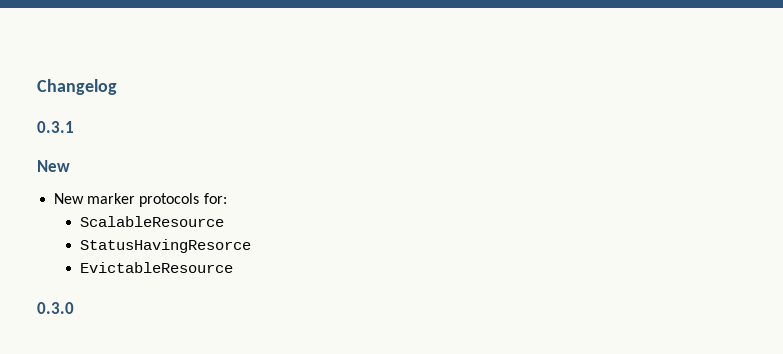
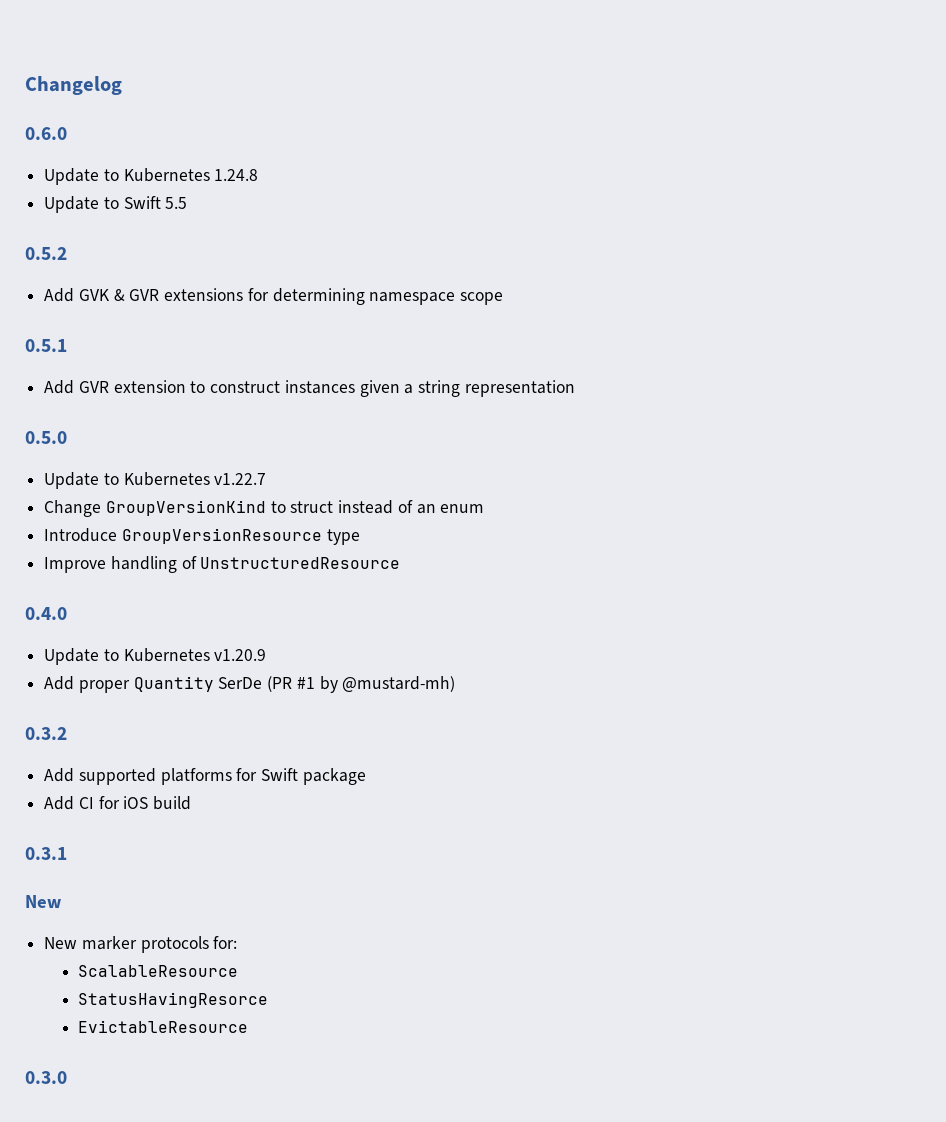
(117, 87) none -> [25,127,67,140] [44,168,259,185] [44,196,188,213] [25,247,67,260] [44,288,504,305] [25,339,67,352] [44,380,575,397] [25,431,67,444] [44,472,267,489] [44,500,485,517] [44,528,360,545] [44,556,401,573] [25,607,67,620] [44,648,267,665] [44,676,456,693] [25,727,67,740] [44,768,366,785] [44,796,192,810] // 0.6.0 // Update to Kubernetes 1.24.8 // Update to Swift 5.5 // 0.5.2 // Add GVK & GVR extensions for determining namespace scope // 0.5.1 // Add GVR extension to construct instances given a string representation // 0.5.0 // Update to Kubernetes v1.22.7 // Change GroupVersionKind to struct instead of an enum // Introduce GroupVersionResource type // Improve handling of UnstructuredResource // 0.4.0 // Update to Kubernetes v1.20.9 // Add proper Quantity SerDe (PR #1 by @mustard-mh) // 0.3.2 // Add supported platforms for Swift package // Add CI for iOS build

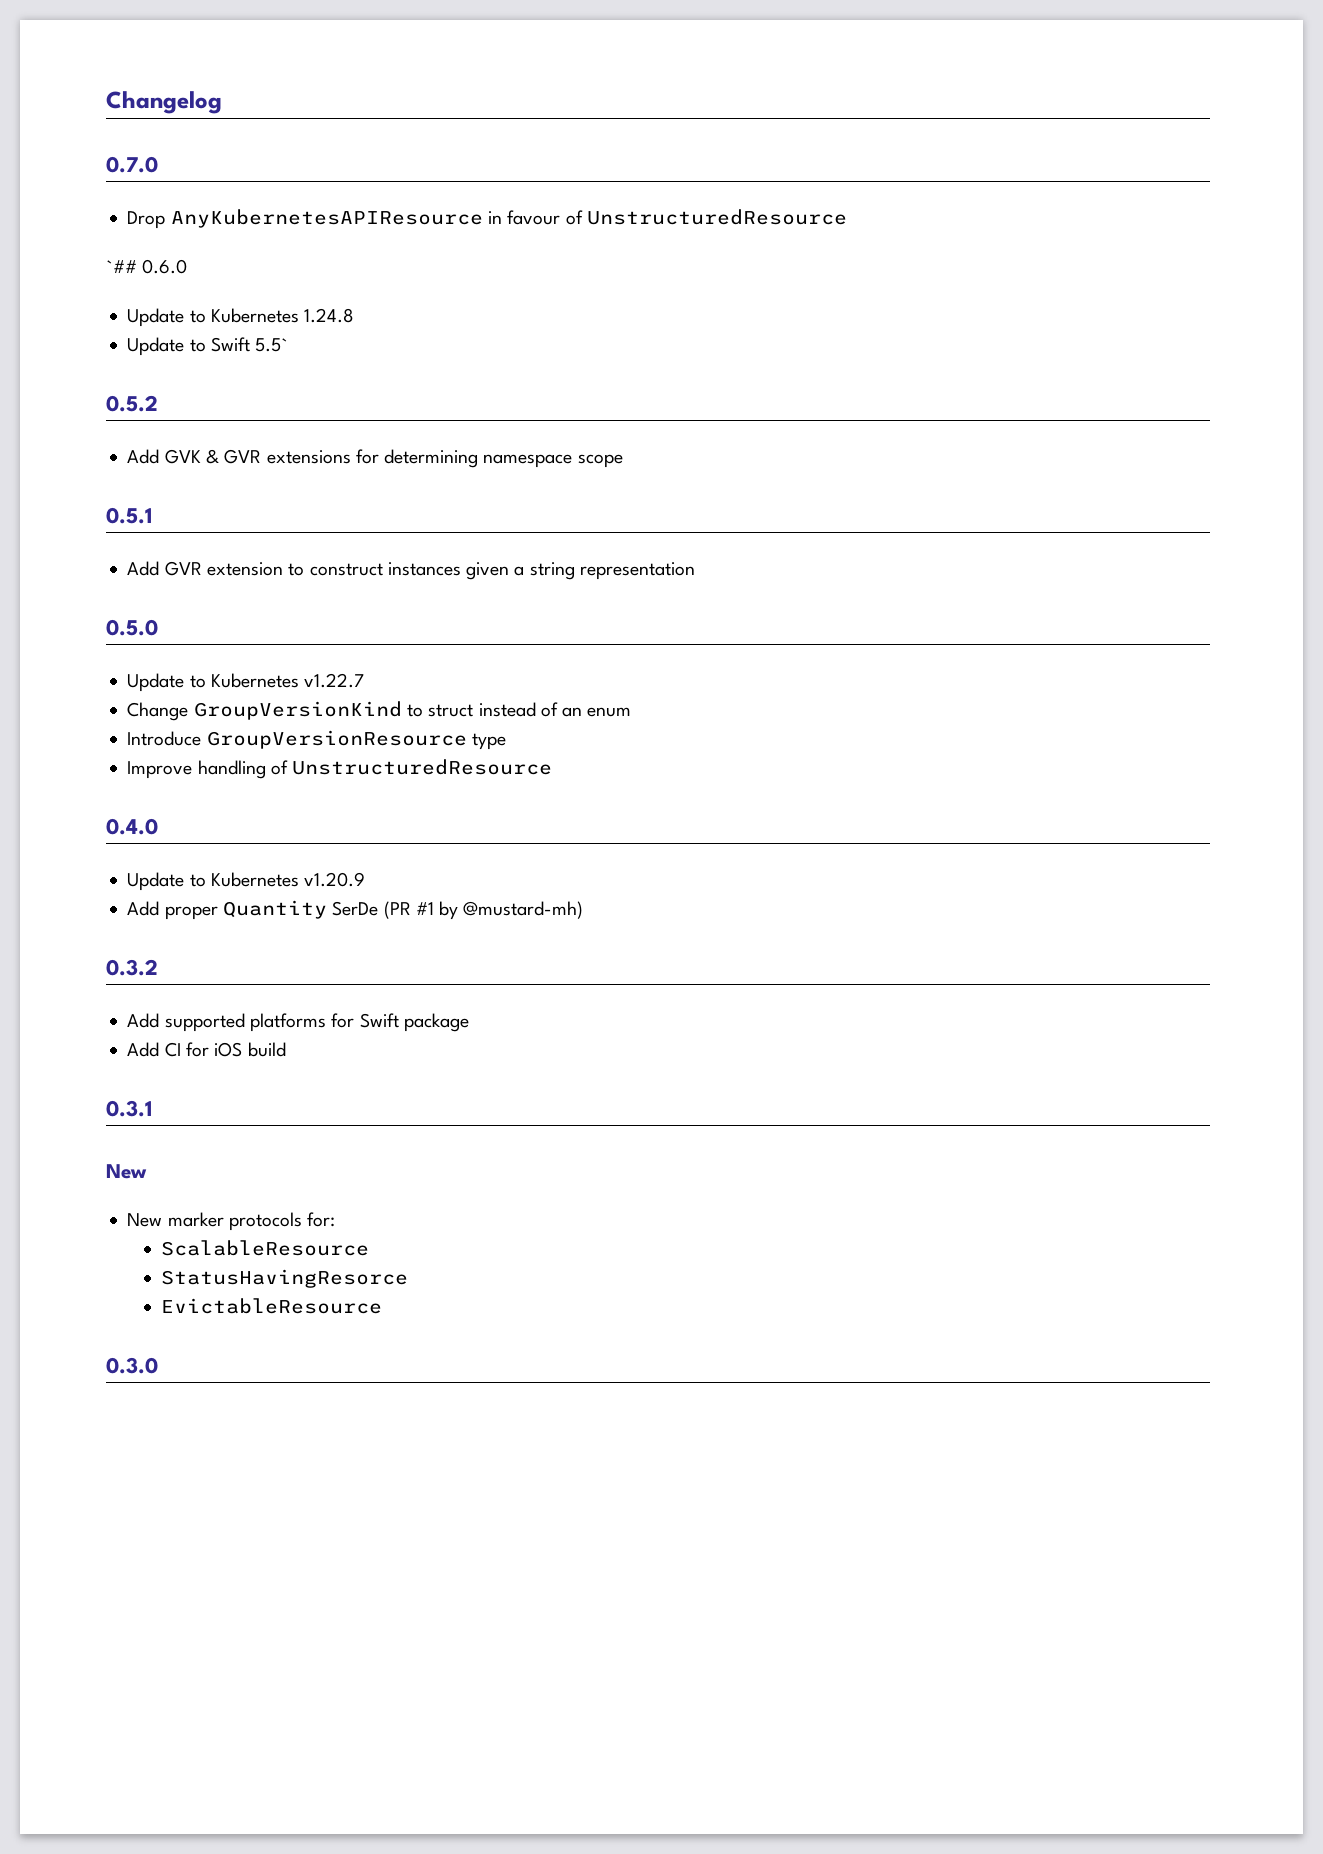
(122, 85) none -> [106,156,158,173] [127,209,847,229] [106,260,137,273] 0.7.0 // Drop AnyKubernetesAPIResource in favour of UnstructuredResource // `##
[165,197,188,209] 5.5 -> [255,338,289,352] 5.5`

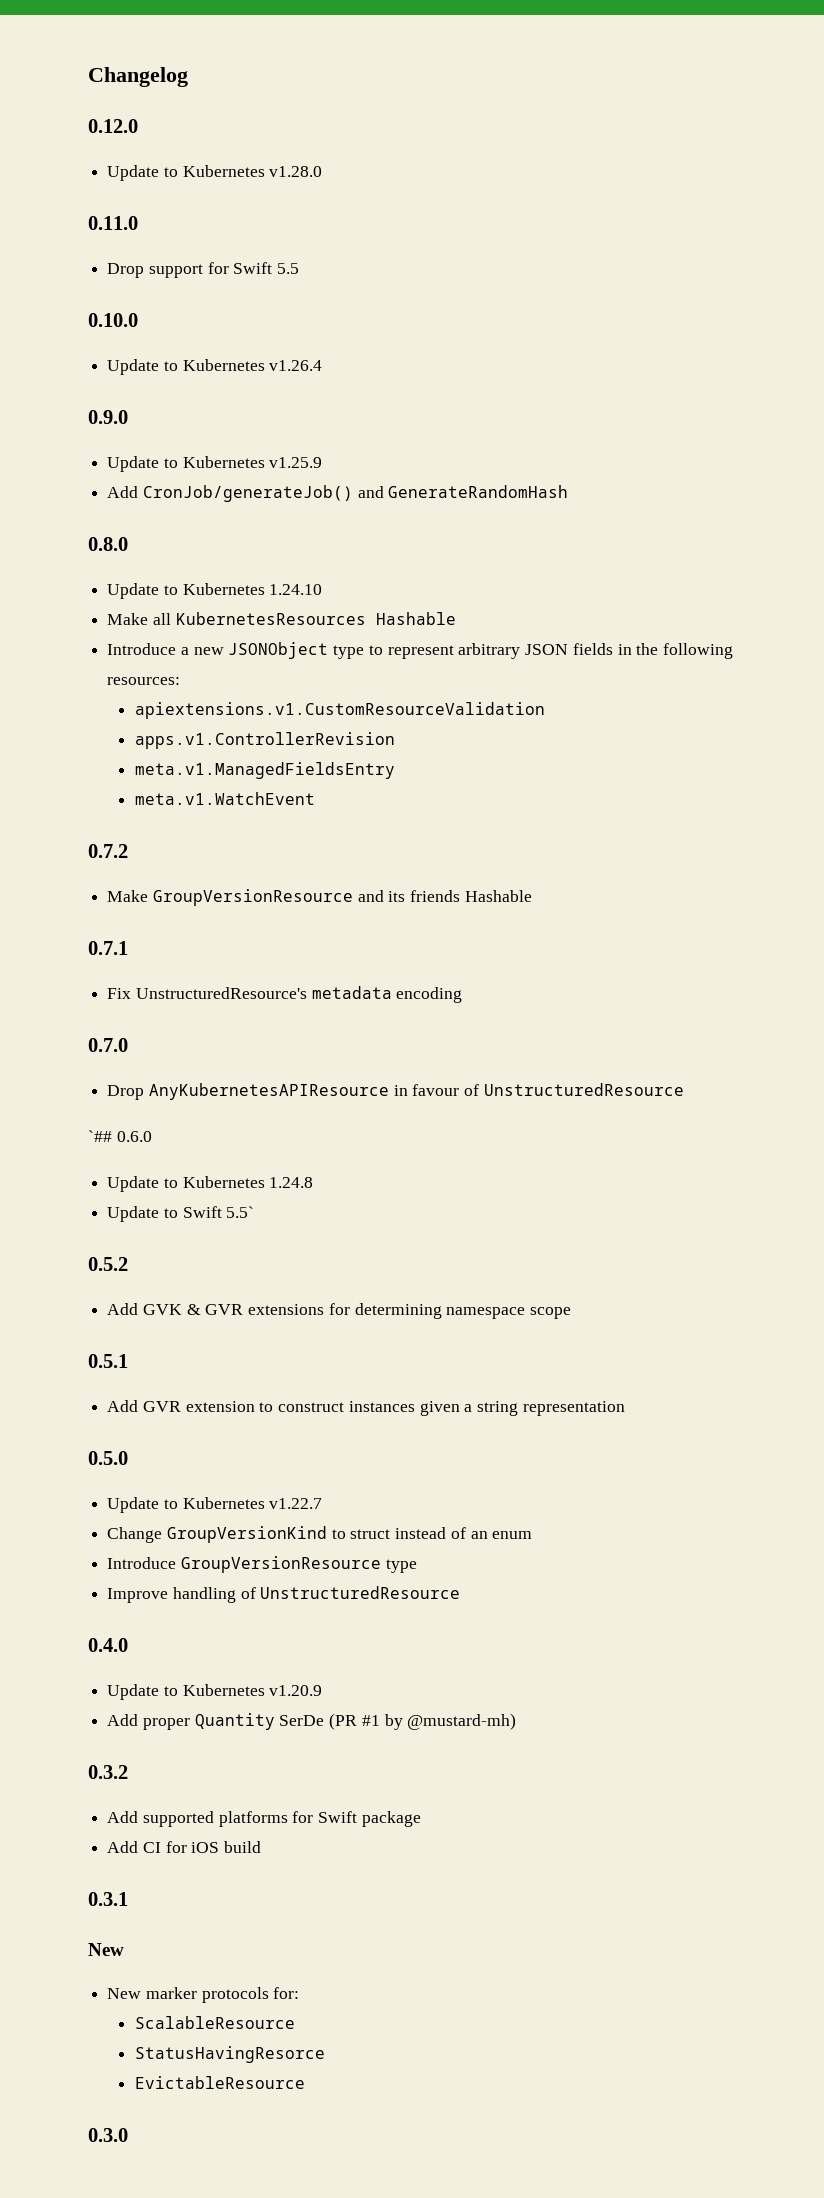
(222, 102) none -> [88,119,138,133] [107,165,323,181] [88,216,138,230] [107,262,300,278] [88,313,138,327] [107,359,323,375] [88,410,128,424] [107,456,323,472] [107,485,569,502] [88,537,128,551] [107,583,323,599] [107,612,456,625] [107,642,733,659] [107,677,181,685] [134,702,545,719] [134,732,395,749] [134,762,395,779] [134,792,315,805] [88,844,128,858] [107,889,532,906] [88,941,128,955] [107,986,463,1003] // 0.12.0 // Update to Kubernetes v1.28.0 // 0.11.0 // Drop support for Swift 5.5 // 0.10.0 // Update to Kubernetes v1.26.4 // 0.9.0 // Update to Kubernetes v1.25.9 // Add CronJob/generateJob() and GenerateRandomHash // 0.8.0 // Update to Kubernetes 1.24.10 // Make all KubernetesResources Hashable // Introduce a new JSONObject type to represent arbitrary JSON fields in the following resources: // apiextensions.v1.CustomResourceValidation // apps.v1.ControllerRevision // meta.v1.ManagedFieldsEntry // meta.v1.WatchEvent // 0.7.2 // Make GroupVersionResource and its friends Hashable // 0.7.1 // Fix UnstructuredResource's metadata encoding

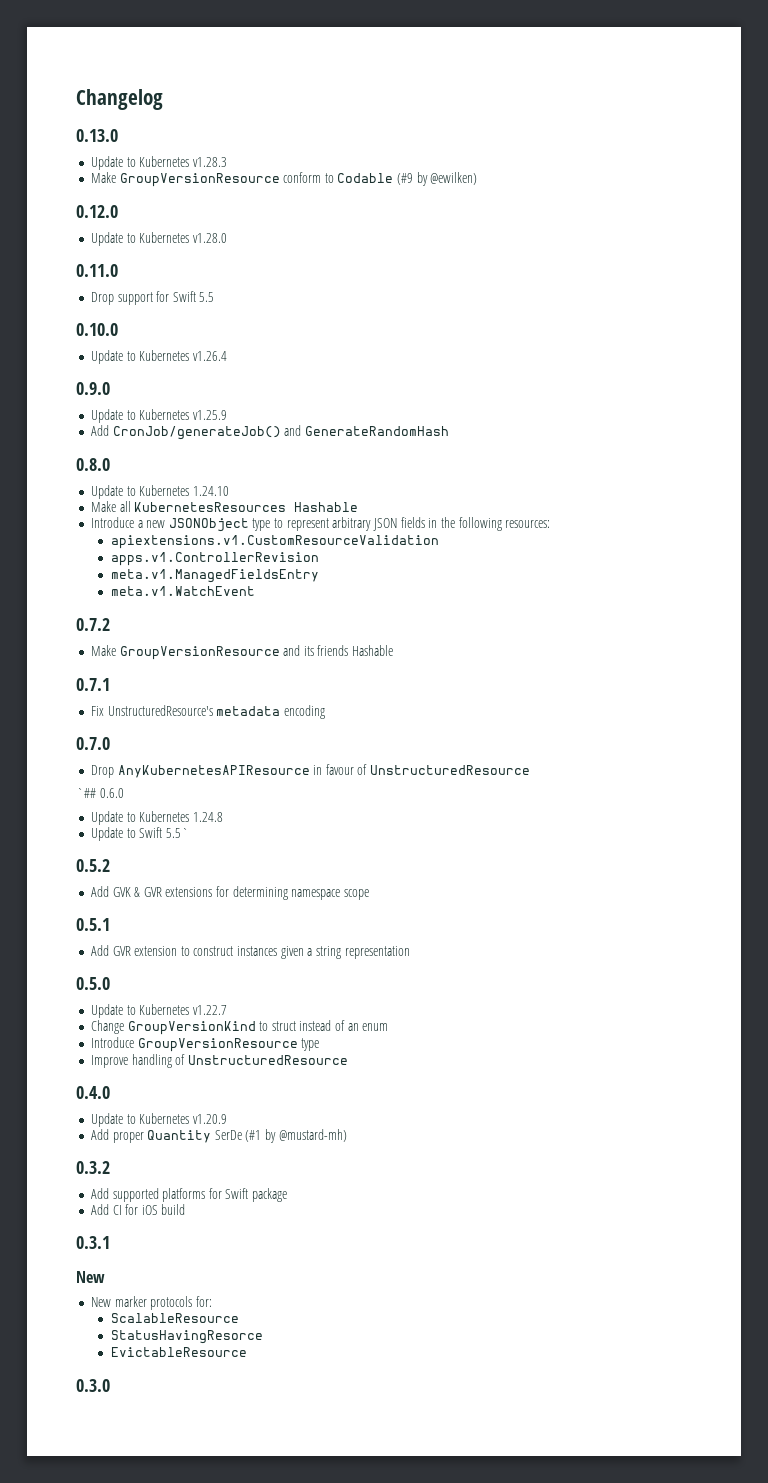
(188, 77) none -> [76,129,118,142] [90,156,227,170] [90,172,478,187] // 0.13.0 // Update to Kubernetes v1.28.3 // Make GroupVersionResource conform to Codable (#9 by @ewilken)
[329,1713,380,1730] (PR #1 -> [245,1130,262,1142] (#1

